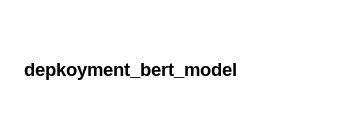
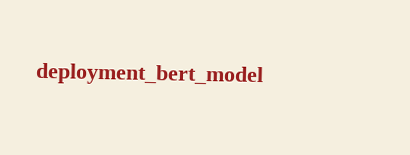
[24,63,237,80] depkoyment_bert_model -> [35,62,264,88] deployment_bert_model

